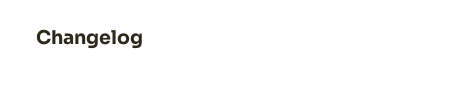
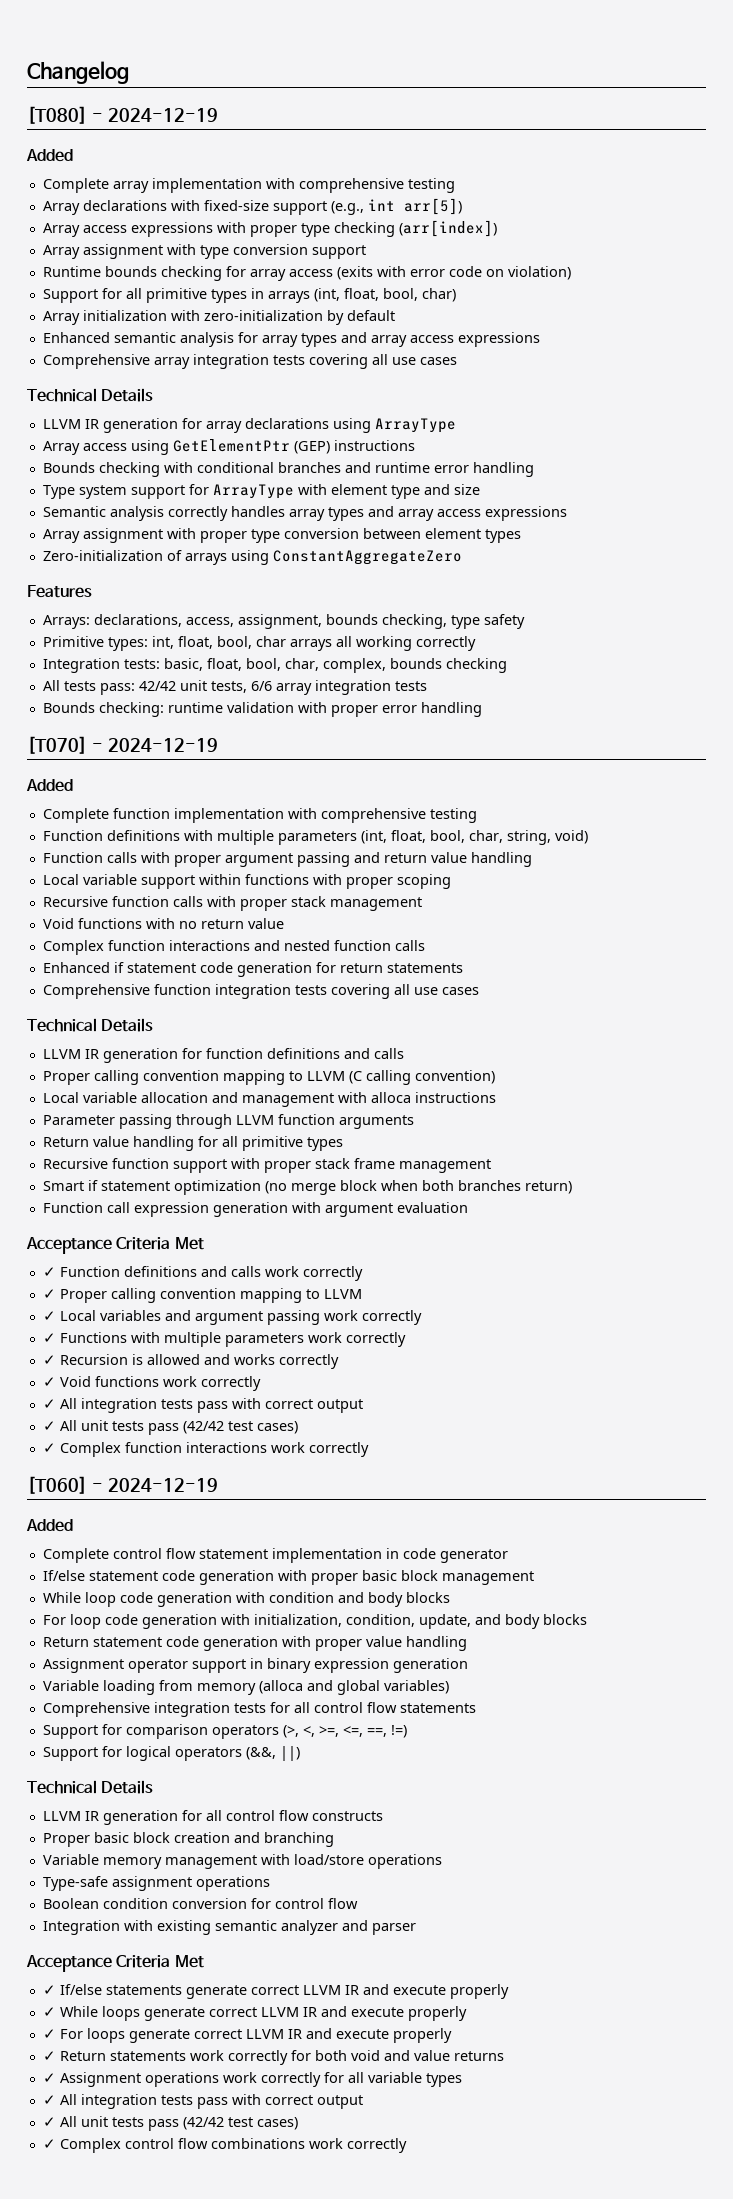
(143, 39) none -> [27,106,218,124] [26,149,73,162] [42,178,455,193] [42,198,462,215] [42,220,497,237] [42,244,366,259] [42,266,571,281] [42,288,456,303] [42,310,395,325] [42,332,540,347] [42,354,457,369] [27,388,154,402] [42,418,456,433] [42,439,415,455] [42,462,534,477] [42,484,480,499] [42,506,567,521] [42,528,521,543] [42,550,462,565] [27,585,92,598] [42,614,525,629] [42,636,476,651] [42,658,507,673] [42,680,427,695] [42,702,482,717] [27,736,218,754] [26,779,73,792] [42,808,477,823] [42,830,588,845] [42,852,532,867] [42,874,451,889] [42,896,422,911] [42,918,284,929] [42,940,425,955] [42,962,463,977] [42,984,479,999] [27,1018,154,1032] [42,1048,404,1063] [42,1070,495,1085] [42,1092,496,1107] [42,1114,414,1129] [42,1136,343,1151] [42,1158,491,1173] [42,1180,572,1195] [42,1202,468,1217] [26,1237,204,1254] [42,1266,363,1281] [42,1288,362,1303] [42,1310,422,1325] [42,1332,406,1347] [42,1354,339,1369] [42,1376,261,1391] [42,1398,363,1413] [42,1420,298,1435] [42,1442,369,1457] [27,1476,218,1494] [26,1519,73,1532] [42,1548,508,1563] [42,1570,534,1585] [42,1592,450,1607] [42,1614,587,1629] [42,1636,467,1651] [42,1658,468,1673] [42,1680,449,1695] [42,1702,476,1717] [42,1724,407,1739] [42,1746,300,1761] [27,1780,154,1794] [42,1810,383,1825] [42,1832,334,1847] [42,1854,442,1869] [42,1876,270,1891] [42,1898,358,1909] [42,1920,416,1935] [26,1955,204,1972] [42,1984,509,1999] [42,2006,467,2021] [42,2028,452,2043] [42,2050,504,2065] [42,2072,462,2087] [42,2094,363,2109] [42,2116,298,2131] [42,2138,407,2153] // [T080] - 2024-12-19 // Added // Complete array implementation with comprehensive testing // Array declarations with fixed-size support (e.g., int arr[5]) // Array access expressions with proper type checking (arr[index]) // Array assignment with type conversion support // Runtime bounds checking for array access (exits with error code on violation) // Support for all primitive types in arrays (int, float, bool, char) // Array initialization with zero-initialization by default // Enhanced semantic analysis for array types and array access expressions // Comprehensive array integration tests covering all use cases // Technical Details // LLVM IR generation for array declarations using ArrayType // Array access using GetElementPtr (GEP) instructions // Bounds checking with conditional branches and runtime error handling // Type system support for ArrayType with element type and size // Semantic analysis correctly handles array types and array access expressions // Array assignment with proper type conversion between element types // Zero-initialization of arrays using ConstantAggregateZero // Features // Arrays: declarations, access, assignment, bounds checking, type safety // Primitive types: int, float, bool, char arrays all working correctly // Integration tests: basic, float, bool, char, complex, bounds checking // All tests pass: 42/42 unit tests, 6/6 array integration tests // Bounds checking: runtime validation with proper error handling // [T070] - 2024-12-19 // Added // Complete function implementation with comprehensive testing // Function definitions with multiple parameters (int, float, bool, char, string, void) // Function calls with proper argument passing and return value handling // Local variable support within functions with proper scoping // Recursive function calls with proper stack management // Void functions with no return value // Complex function interactions and nested function calls // Enhanced if statement code generation for return statements // Comprehensive function integration tests covering all use cases // Technical Details // LLVM IR generation for function definitions and calls // Proper calling convention mapping to LLVM (C calling convention) // Local variable allocation and management with alloca instructions // Parameter passing through LLVM function arguments // Return value handling for all primitive types // Recursive function support with proper stack frame management // Smart if statement optimization (no merge block when both branches return) // Function call expression generation with argument evaluation // Acceptance Criteria Met // ✓ Function definitions and calls work correctly // ✓ Proper calling convention mapping to LLVM // ✓ Local variables and argument passing work correctly // ✓ Functions with multiple parameters work correctly // ✓ Recursion is allowed and works correctly // ✓ Void functions work correctly // ✓ All integration tests pass with correct output // ✓ All unit tests pass (42/42 test cases) // ✓ Complex function interactions work correctly // [T060] - 2024-12-19 // Added // Complete control flow statement implementation in code generator // If/else statement code generation with proper basic block management // While loop code generation with condition and body blocks // For loop code generation with initialization, condition, update, and body blocks // Return statement code generation with proper value handling // Assignment operator support in binary expression generation // Variable loading from memory (alloca and global variables) // Comprehensive integration tests for all control flow statements // Support for comparison operators (>, <, >=, <=, ==, !=) // Support for logical operators (&&, ||) // Technical Details // LLVM IR generation for all control flow constructs // Proper basic block creation and branching // Variable memory management with load/store operations // Type-safe assignment operations // Boolean condition conversion for control flow // Integration with existing semantic analyzer and parser // Acceptance Criteria Met // ✓ If/else statements generate correct LLVM IR and execute properly // ✓ While loops generate correct LLVM IR and execute properly // ✓ For loops generate correct LLVM IR and execute properly // ✓ Return statements work correctly for both void and value returns // ✓ Assignment operations work correctly for all variable types // ✓ All integration tests pass with correct output // ✓ All unit tests pass (42/42 test cases) // ✓ Complex control flow combinations work correctly

